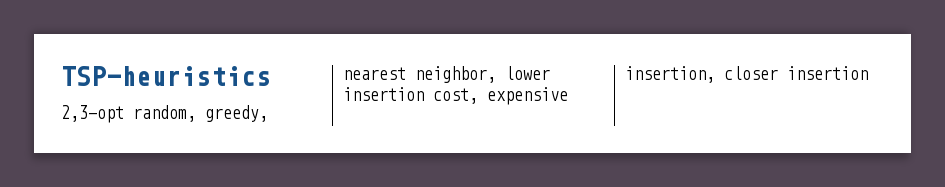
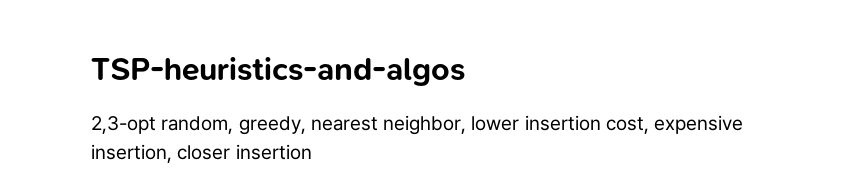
[61,66,271,86] TSP-heuristics -> [91,57,465,86] TSP-heuristics-and-algos

